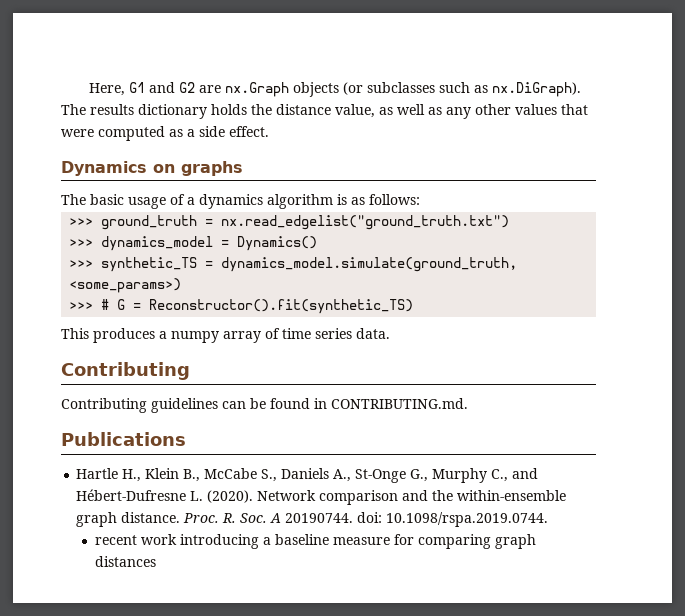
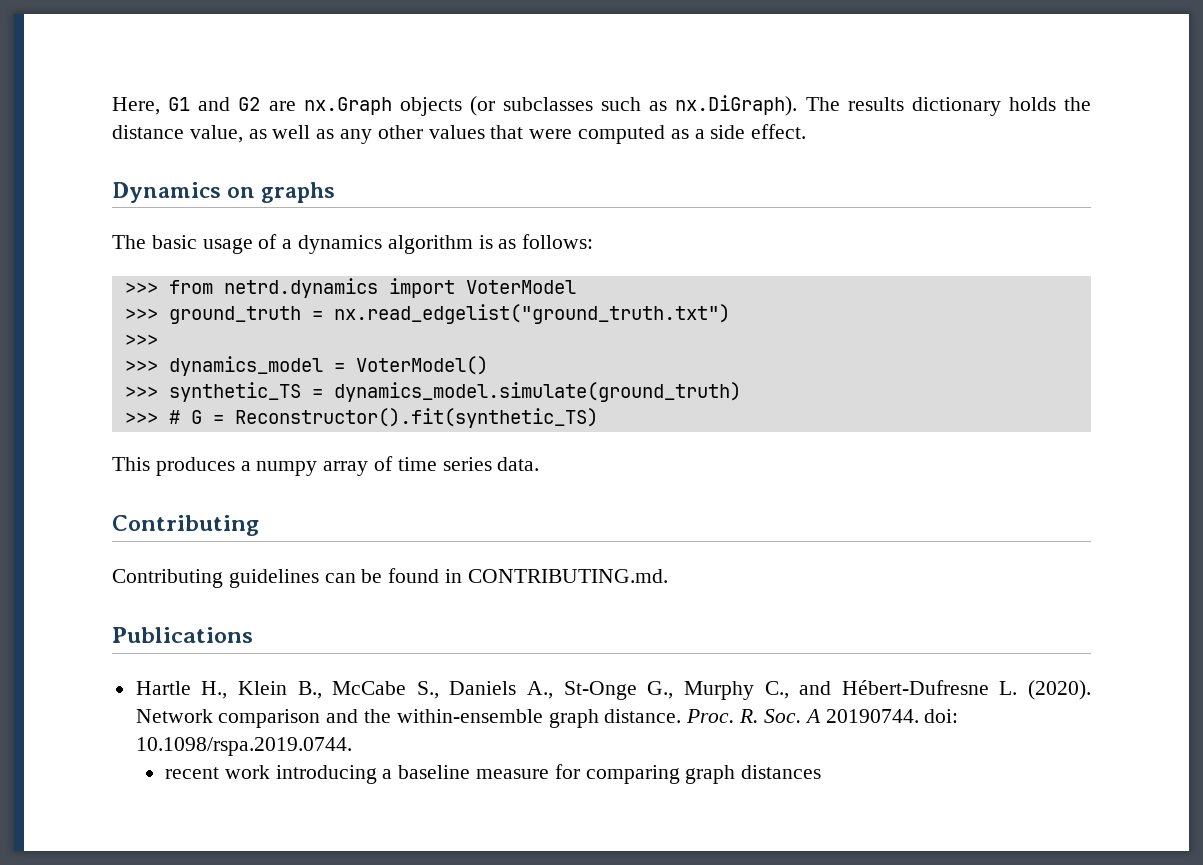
(420, 199) none -> [124,278,576,298] // >>> from netrd.dynamics import VoterModel
(94, 243) none -> [124,360,158,372] // >>>
[237,236,318,251] Dynamics() -> [355,356,488,375] VoterModel()
[221,257,518,272] [69,278,182,293] dynamics_model.simulate(ground_truth, <some_params>) -> [333,382,741,402] dynamics_model.simulate(ground_truth)

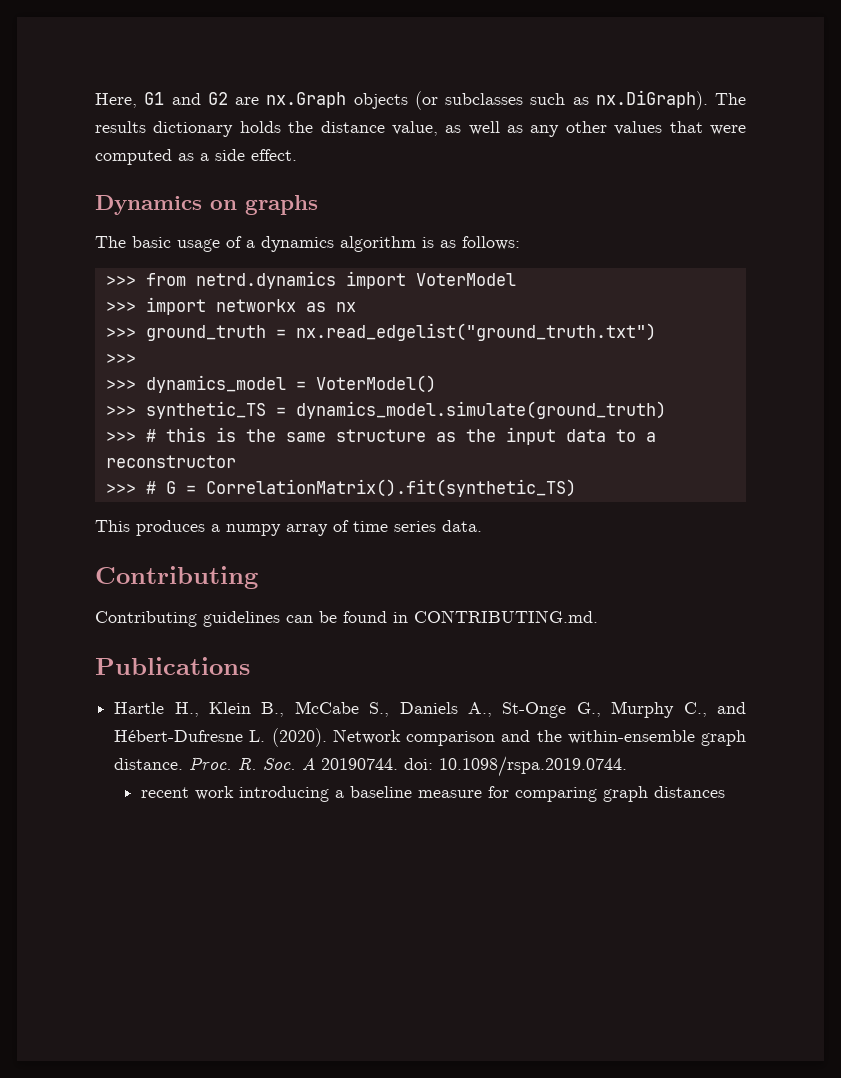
(576, 287) none -> [105,297,356,315] // >>> import networkx as nx
(741, 392) none -> [105,427,656,445] [105,455,236,468] // >>> # this is the same structure as the input data to a reconstructor
[234,408,598,428] Reconstructor().fit(synthetic_TS) -> [205,479,576,497] CorrelationMatrix().fit(synthetic_TS)

